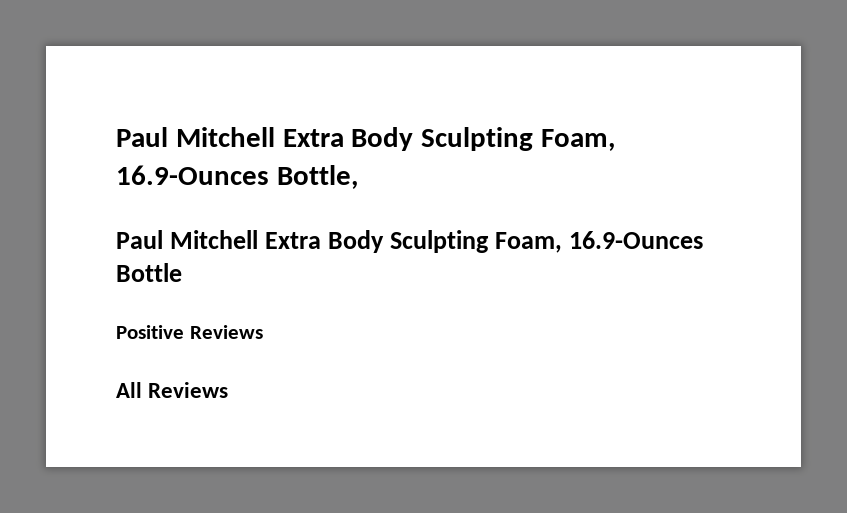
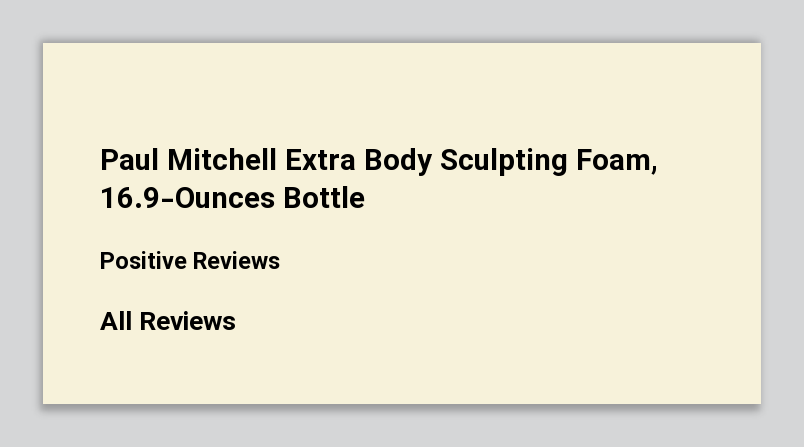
[116,127,616,151] [116,165,358,189] [116,230,704,253] Paul Mitchell Extra Body Sculpting Foam, 16.9-Ounces Bottle, // Paul Mitchell Extra Body Sculpting Foam, 16.9-Ounces -> [100,148,658,176] [100,187,275,208] Paul Mitchell Extra Body Sculpting Foam, 16.9-Ounces

